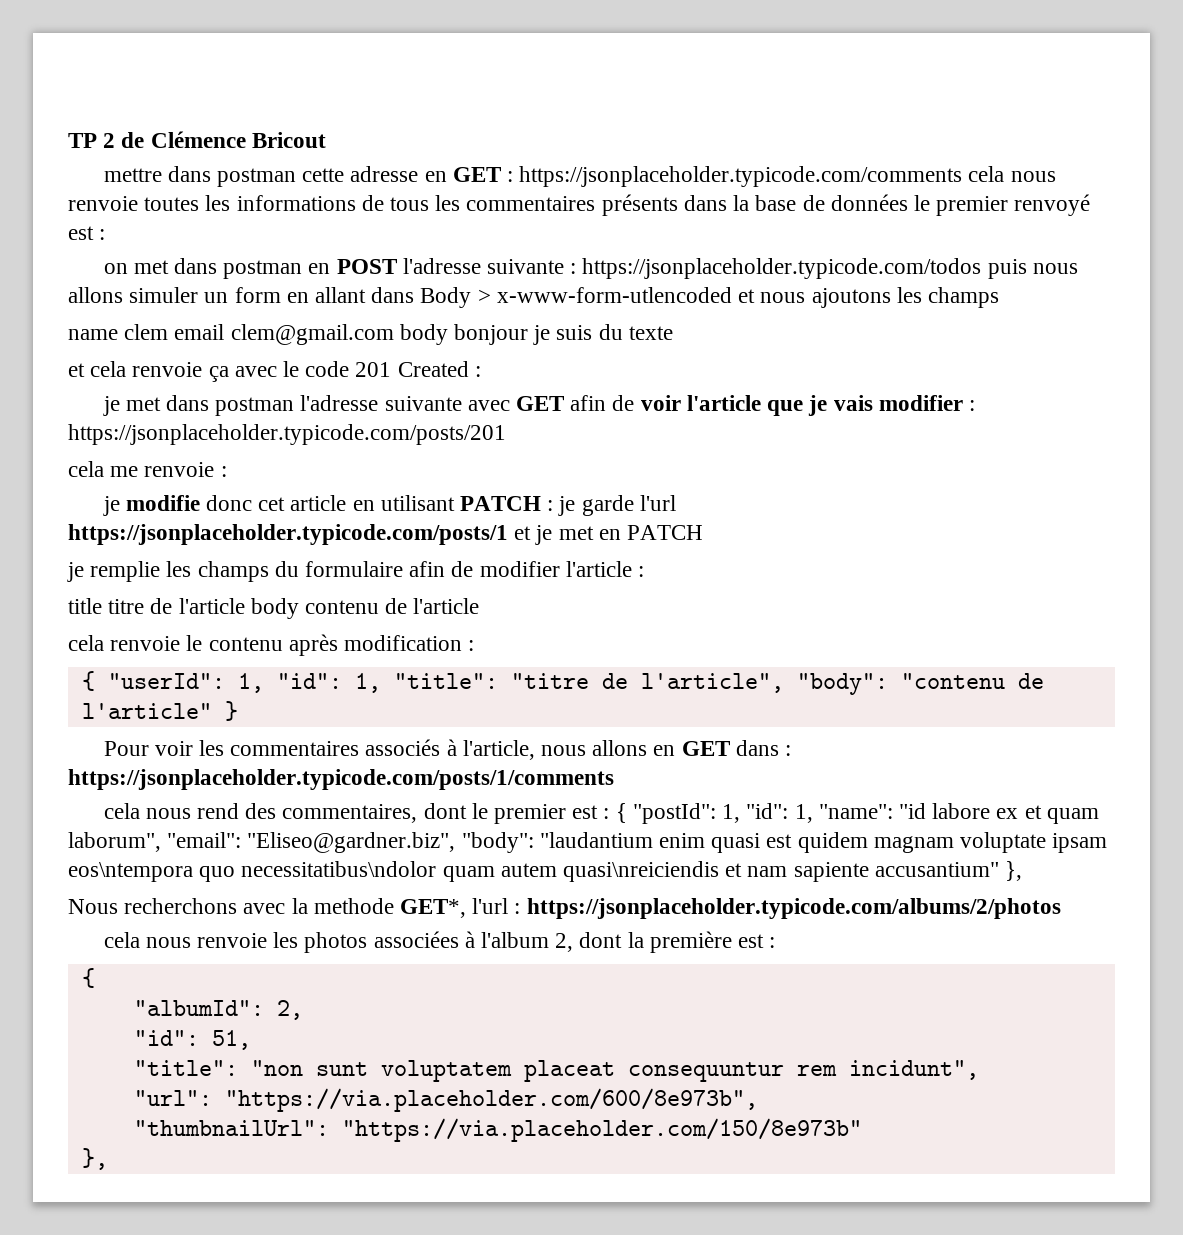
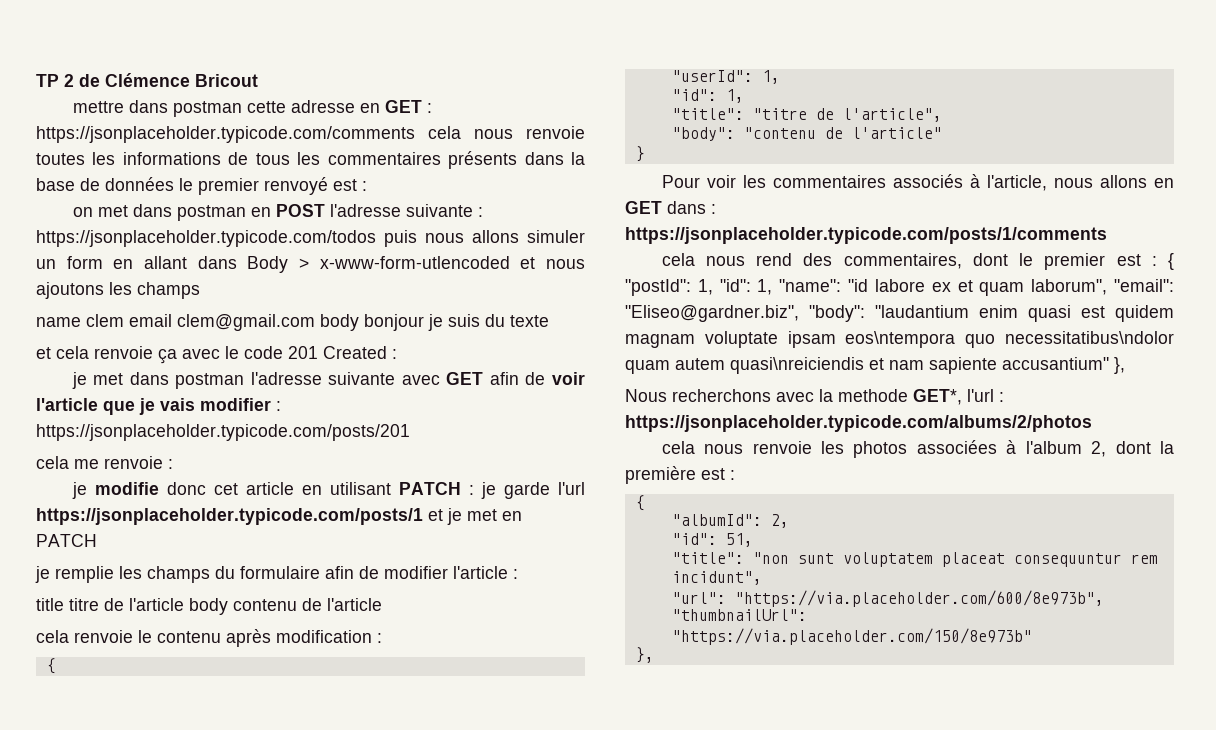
(95, 681) none -> (56, 666) //
[276,673,381,693] "id": 1, -> [671,89,744,103] // "id": 1, //
(784, 683) none -> (942, 115) //
(212, 711) none -> (942, 133) //

